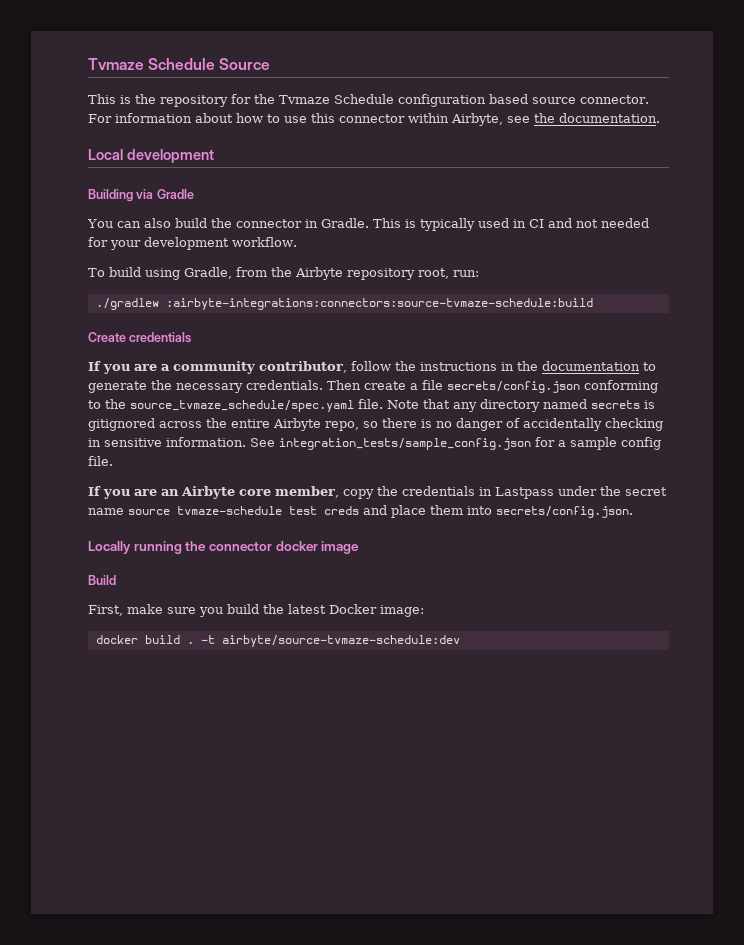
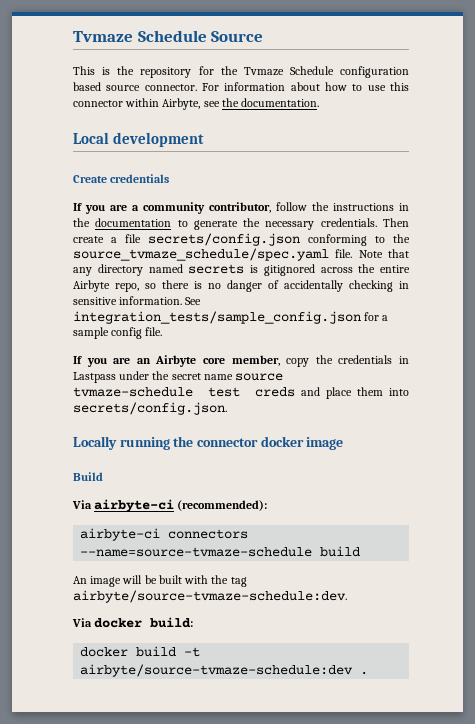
[88,189,194,202] [87,218,649,231] [88,237,297,250] [88,267,479,280] [95,298,593,310] // Building via Gradle // You can also build the connector in Gradle. This is typically used in CI and not needed for your development workflow. // To build using Gradle, from the Airbyte repository root, run: // ./gradlew :airbyte-integrations:connectors:source-tvmaze-schedule:build -> (205, 139) none
[88,604,424,617] First, make sure you build the latest Docker image: -> [72,499,268,512] [80,528,249,541] [80,546,361,557] [73,575,247,587] [73,590,347,603] [72,617,194,628] Via airbyte-ci (recommended): // airbyte-ci connectors --name=source-tvmaze-schedule build // An image will be built with the tag airbyte/source-tvmaze-schedule:dev. // Via docker build:
[186,641,194,644] . -> (177, 651) none
(460, 641) none -> [360,671,369,675] .

